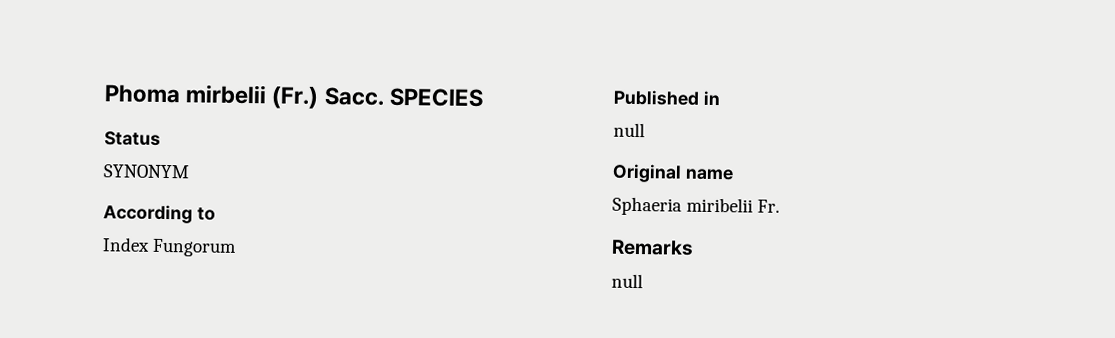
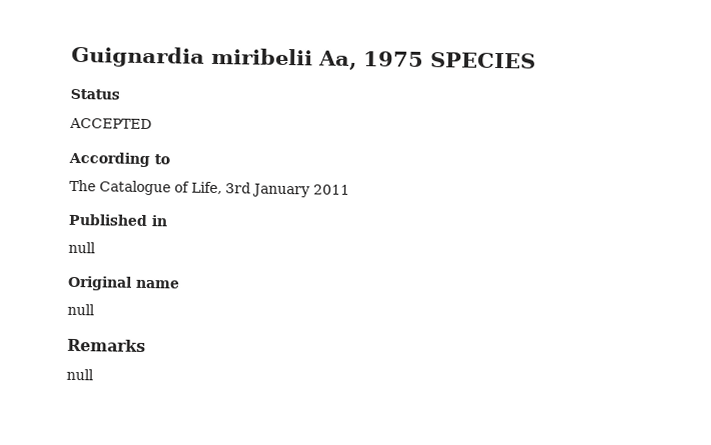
[104,84,385,109] Phoma mirbelii (Fr.) Sacc. -> [71,45,424,70] Guignardia miribelii Aa, 1975
[103,164,190,179] SYNONYM -> [69,117,152,130] ACCEPTED
[102,237,238,257] Index Fungorum -> [69,179,350,198] The Catalogue of Life, 3rd January 2011
[612,196,781,216] Sphaeria miribelii Fr. -> [67,303,95,316] null

